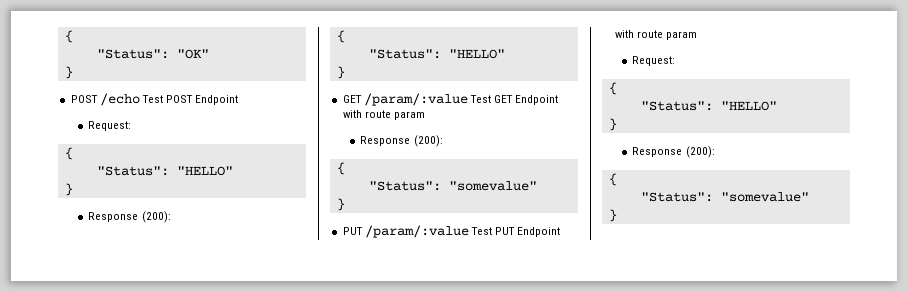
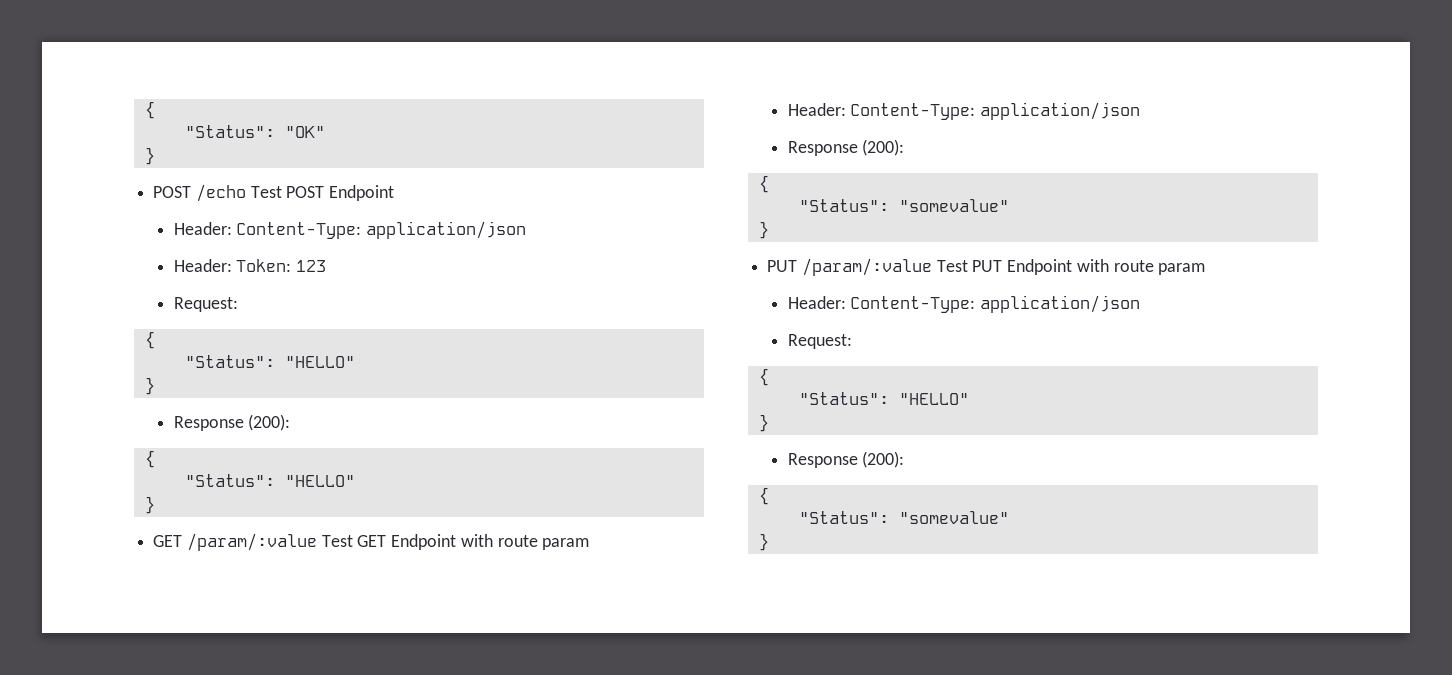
(239, 100) none -> [173,221,527,239] [173,259,327,272] // Header: Content-Type: application/json // Header: Token: 123
(425, 115) none -> [787,102,1141,120] // Header: Content-Type: application/json
(697, 35) none -> [787,295,1141,313] // Header: Content-Type: application/json

